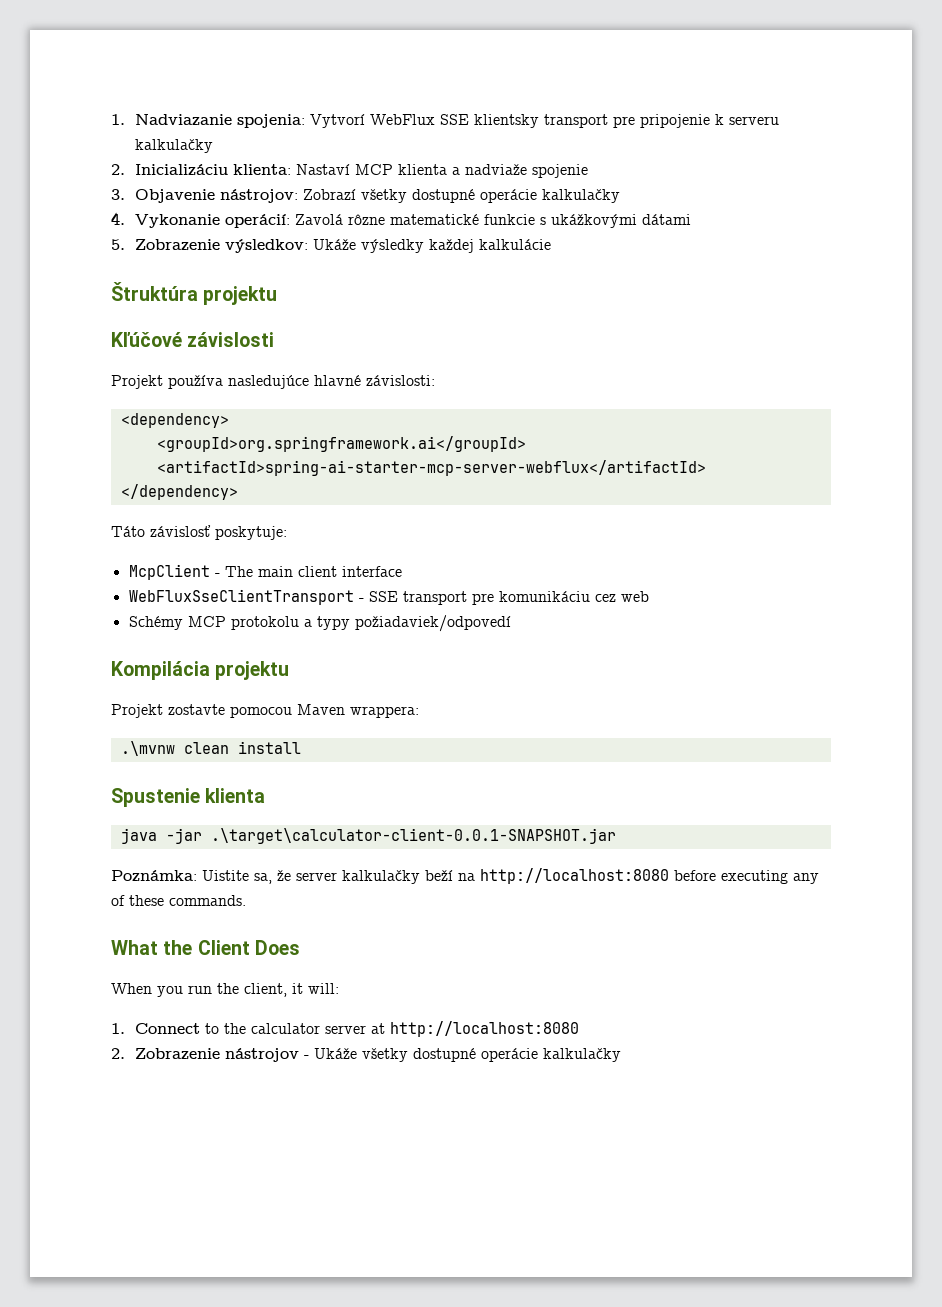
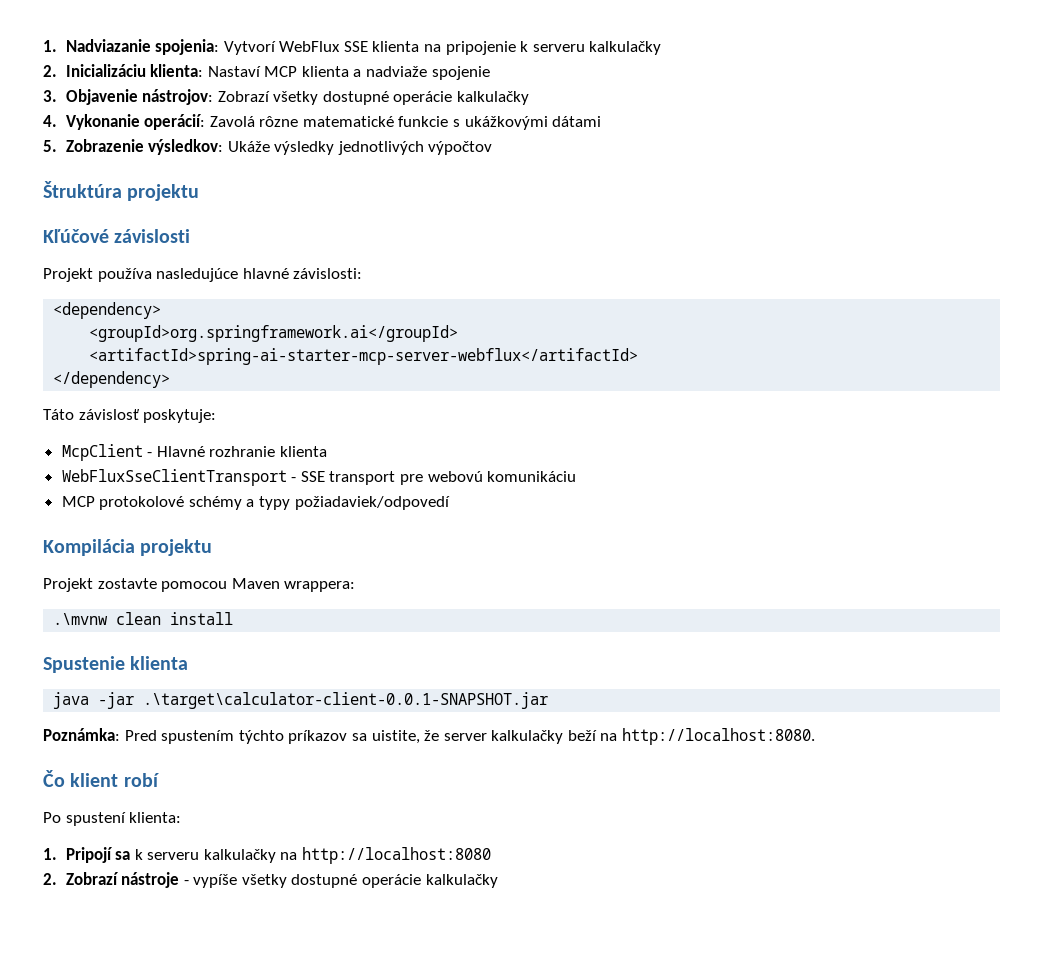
[473,114,635,128] klientsky transport pre -> [372,41,442,52] klienta na
[428,239,551,253] každej kalkulácie -> [337,141,493,155] jednotlivých výpočtov
[224,566,402,577] The main client interface -> [156,446,328,457] Hlavné rozhranie klienta
(494, 599) none -> [427,471,483,482] webovú
[594,591,649,602] [128,616,299,630] cez web // Schémy MCP protokolu -> [61,496,242,510] // MCP protokolové schémy
[202,870,272,884] Uistite sa, -> [124,730,420,744] Pred spustením týchto príkazov sa uistite,
[480,868,819,884] [111,895,246,906] [111,940,300,955] [111,983,339,997] [111,1021,579,1037] [111,1048,357,1062] http://localhost:8080 before executing any of these commands. // What the Client Does // When you run the client, it will: // 1. Connect to the calculator server at http://localhost:8080 // 2. Zobrazenie nástrojov - Ukáže -> [622,728,816,745] [43,770,159,787] [43,812,182,826] [43,847,492,864] [43,872,238,888] http://localhost:8080. // Čo klient robí // Po spustení klienta: // 1. Pripojí sa k serveru kalkulačky na http://localhost:8080 // 2. Zobrazí nástroje - vypíše

